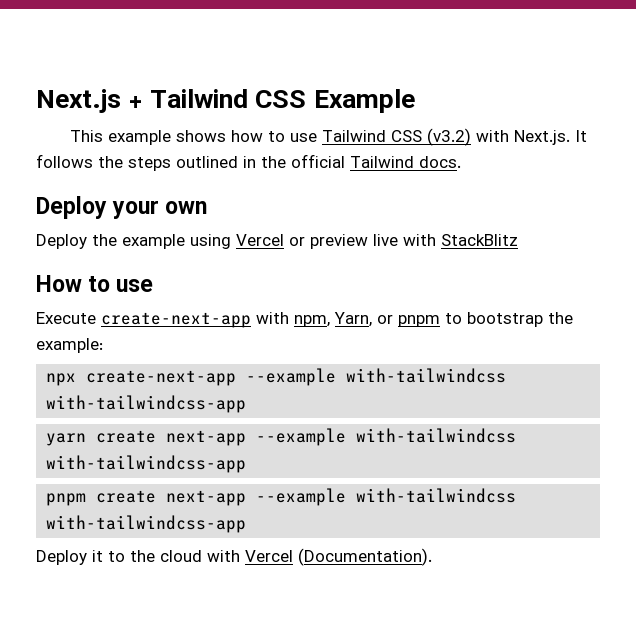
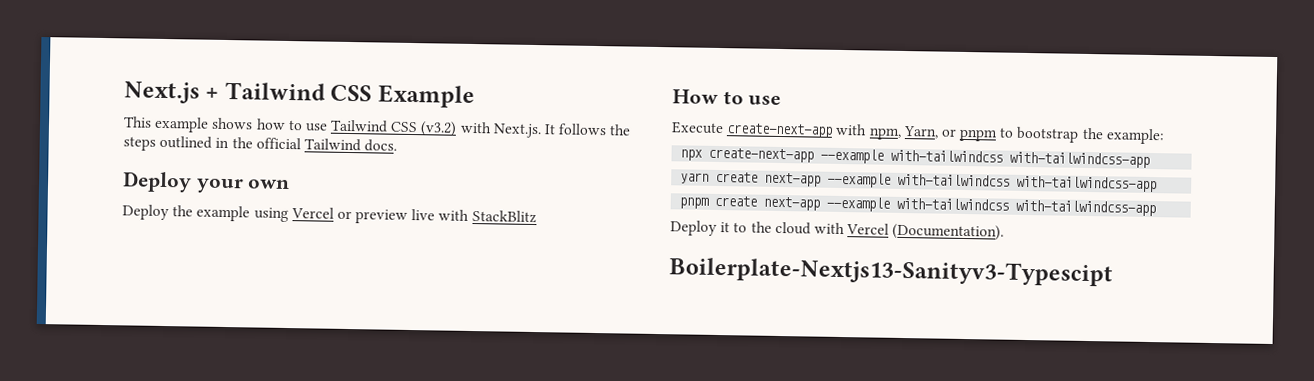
(432, 557) none -> [669,257,1113,287] // Boilerplate-Nextjs13-Sanityv3-Typescipt

